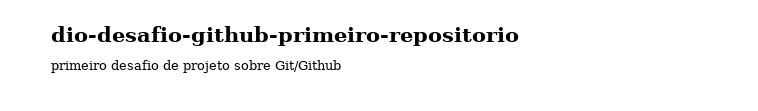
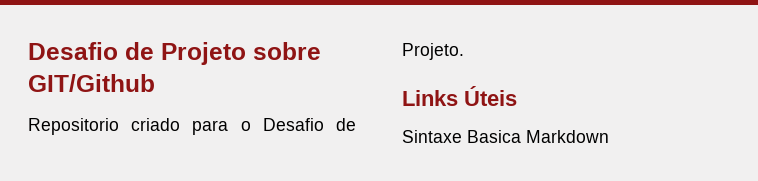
[51,26,519,46] [51,60,341,73] dio-desafio-github-primeiro-repositorio // primeiro desafio de projeto sobre Git/Github -> [28,42,321,65] [28,74,155,92] [28,118,356,135] [402,43,464,60] [402,86,517,106] [402,130,609,143] Desafio de Projeto sobre GIT/Github // Repositorio criado para o Desafio de Projeto. // Links Úteis // Sintaxe Basica Markdown

